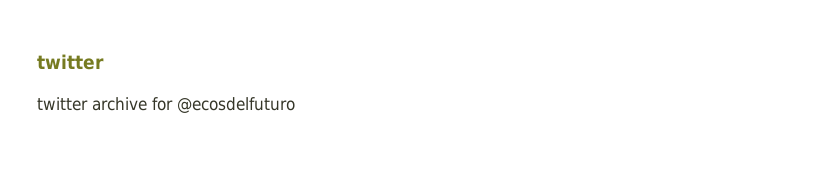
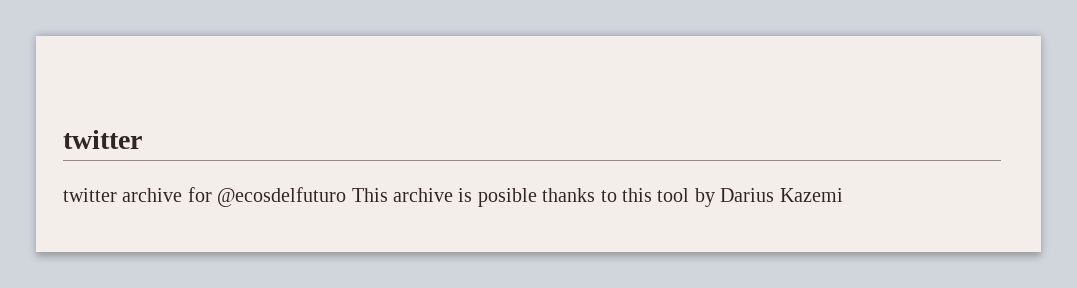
(295, 105) none -> [351,188,843,207] This archive is posible thanks to this tool by Darius Kazemi

